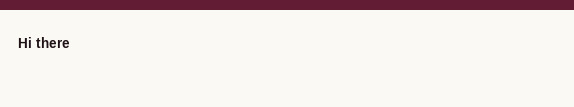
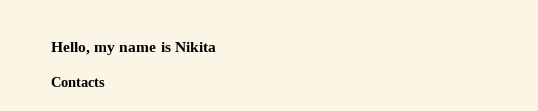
[18,37,70,48] Hi there -> [51,42,216,55] [51,77,105,87] Hello, my name is Nikita // Contacts

